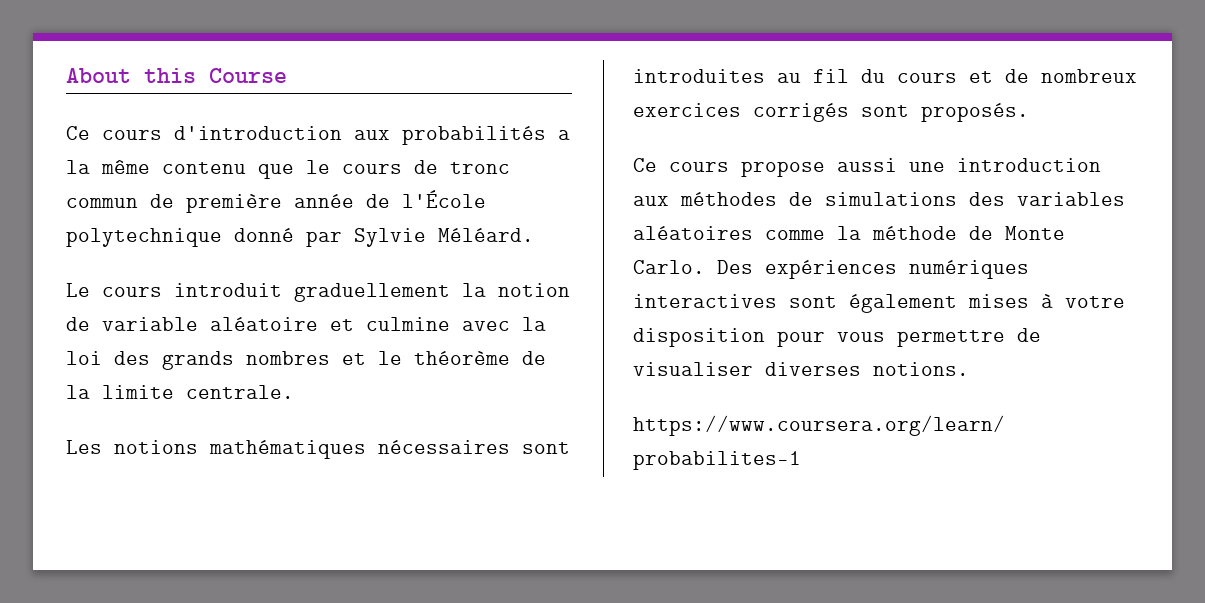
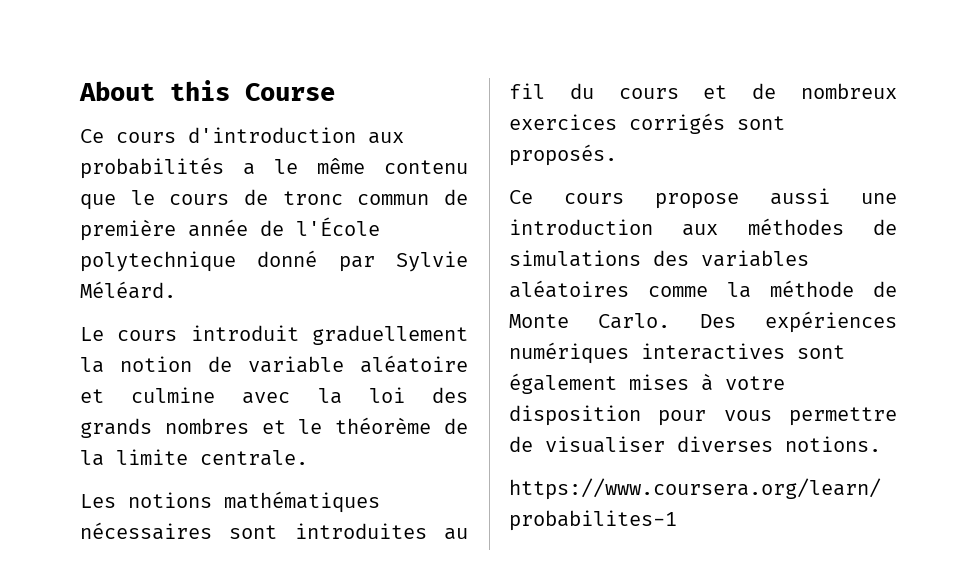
[66,160,90,174] la -> [274,159,298,174] le

